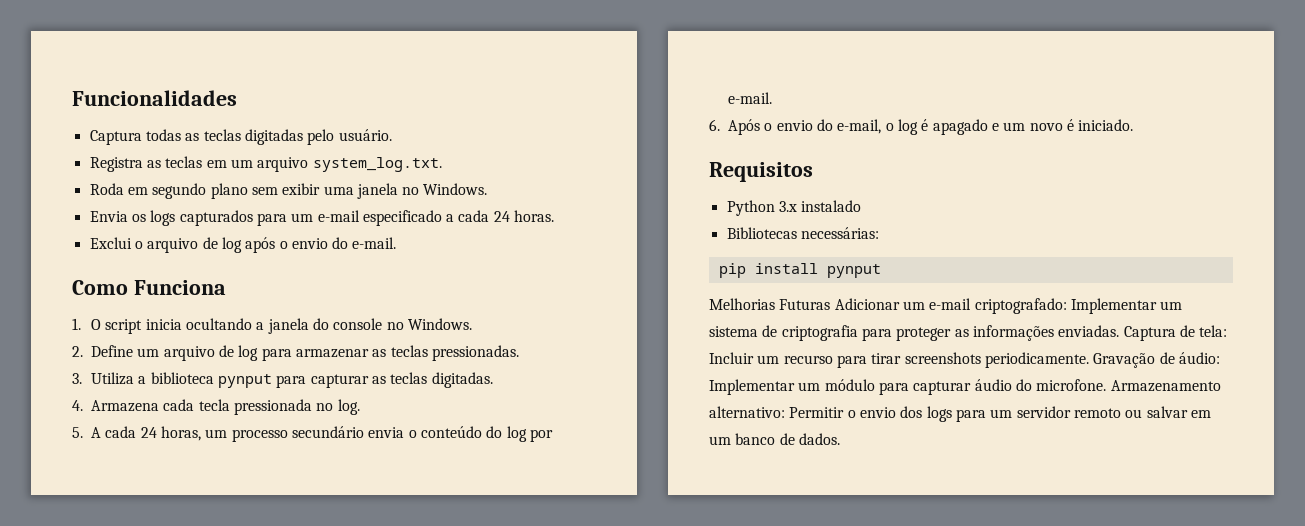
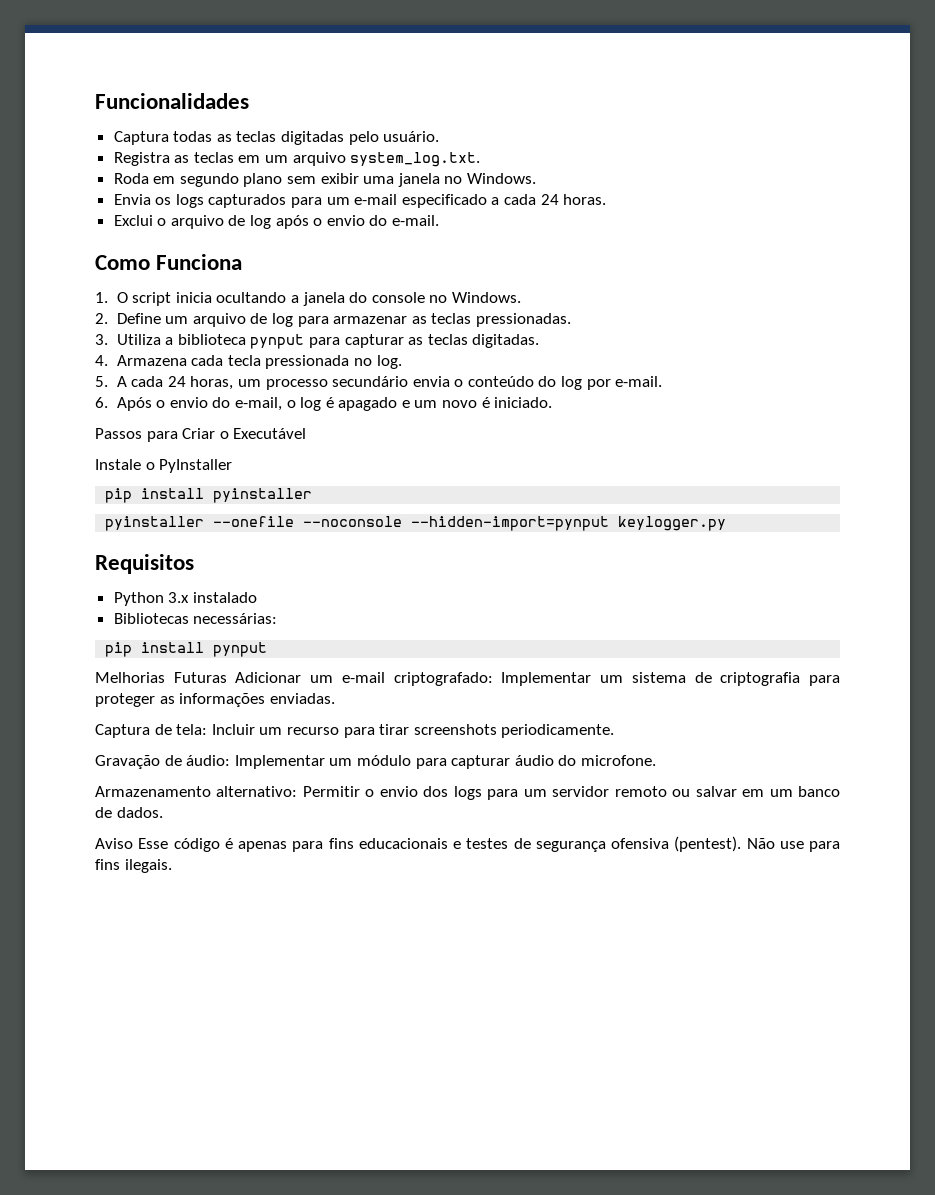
(1134, 125) none -> [95,428,307,442] [95,459,233,473] [105,488,313,503] [105,516,727,531] // Passos para Criar o Executável // Instale o PyInstaller // pip install pyinstaller // pyinstaller --onefile --noconsole --hidden-import=pynput keylogger.py
(1120, 331) none -> (335, 698) //
(1089, 360) none -> (615, 731) //
(1107, 385) none -> (656, 760) //
(840, 439) none -> [95,836,840,852] [95,859,172,873] // Aviso Esse código é apenas para fins educacionais e testes de segurança ofensiva (pentest). Não use para fins ilegais.

